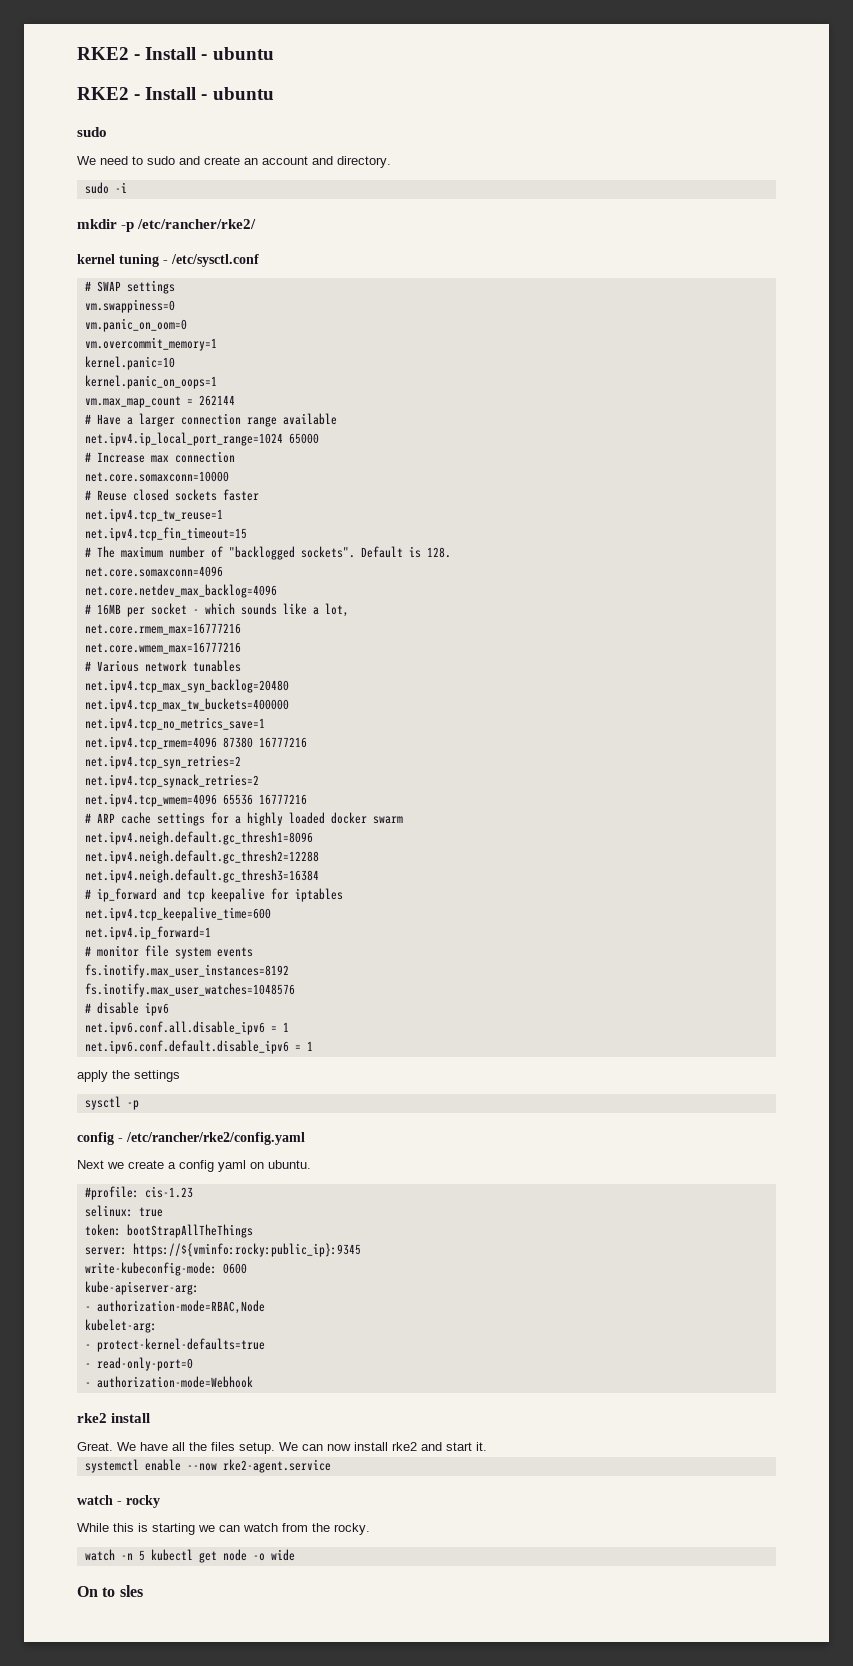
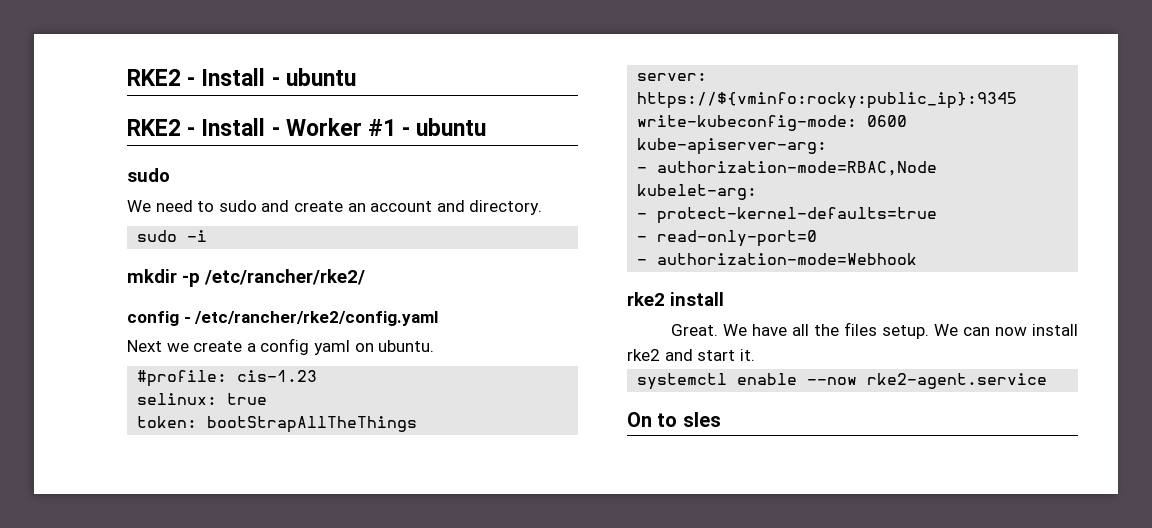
(208, 97) none -> [285,118,411,136] Worker #1 -
[77,254,259,267] [84,280,175,294] [84,299,175,313] [84,318,187,332] [84,337,217,351] [84,356,175,370] [84,375,217,389] [84,395,235,408] [84,413,337,427] [84,432,319,446] [84,451,235,463] [84,471,229,482] [84,489,259,501] [84,508,223,522] [84,527,247,541] [84,546,451,560] [84,566,223,577] [84,584,277,598] [84,603,349,617] [84,623,241,635] [84,642,241,654] [84,660,241,672] [84,679,289,693] [84,698,289,712] [84,717,265,731] [84,736,307,750] [84,755,241,769] [84,774,259,788] [84,793,307,807] [84,812,403,826] [84,831,313,845] [84,850,319,864] [84,869,319,883] [84,888,343,902] [84,907,271,921] [84,926,211,940] [84,945,253,959] [84,964,289,978] [84,983,295,997] [84,1002,169,1016] [84,1021,289,1035] [84,1040,313,1054] [77,1070,180,1082] [84,1096,139,1110] // kernel tuning - /etc/sysctl.conf // # SWAP settings // vm.swappiness=0 // vm.panic_on_oom=0 // vm.overcommit_memory=1 // kernel.panic=10 // kernel.panic_on_oops=1 // vm.max_map_count = 262144 // # Have a larger connection range available // net.ipv4.ip_local_port_range=1024 65000 // # Increase max connection // net.core.somaxconn=10000 // # Reuse closed sockets faster // net.ipv4.tcp_tw_reuse=1 // net.ipv4.tcp_fin_timeout=15 // # The maximum number of "backlogged sockets". Default is 128. // net.core.somaxconn=4096 // net.core.netdev_max_backlog=4096 // # 16MB per socket - which sounds like a lot, // net.core.rmem_max=16777216 // net.core.wmem_max=16777216 // # Various network tunables // net.ipv4.tcp_max_syn_backlog=20480 // net.ipv4.tcp_max_tw_buckets=400000 // net.ipv4.tcp_no_metrics_save=1 // net.ipv4.tcp_rmem=4096 87380 16777216 // net.ipv4.tcp_syn_retries=2 // net.ipv4.tcp_synack_retries=2 // net.ipv4.tcp_wmem=4096 65536 16777216 // # ARP cache settings for a highly loaded docker swarm // net.ipv4.neigh.default.gc_thresh1=8096 // net.ipv4.neigh.default.gc_thresh2=12288 // net.ipv4.neigh.default.gc_thresh3=16384 // # ip_forward and tcp keepalive for iptables // net.ipv4.tcp_keepalive_time=600 // net.ipv4.ip_forward=1 // # monitor file system events // fs.inotify.max_user_instances=8192 // fs.inotify.max_user_watches=1048576 // # disable ipv6 // net.ipv6.conf.all.disable_ipv6 = 1 // net.ipv6.conf.default.disable_ipv6 = 1 // apply the settings // sysctl -p -> (365, 277) none
[77,1495,160,1508] [77,1523,370,1535] [84,1549,295,1563] // watch - rocky // While this is starting we can watch from the rocky. // watch -n 5 kubectl get node -o wide -> (1048, 381) none

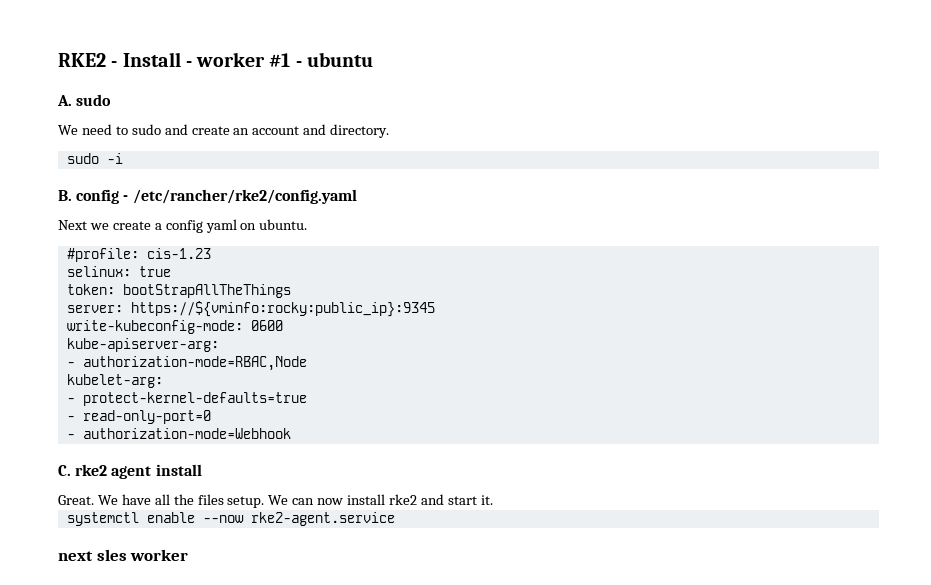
[127,68,356,86] [127,118,362,136] RKE2 - Install - ubuntu // RKE2 - Install - Worker -> [58,52,266,67] RKE2 - Install - worker
(487, 127) none -> [57,95,72,106] A.
[127,269,365,287] mkdir -p /etc/rancher/rke2/ // -> [58,190,72,201] B.
[627,292,665,306] rke2 -> [58,464,152,479] C. rke2 agent
[627,412,721,427] On to sles -> [58,549,189,561] next sles worker

